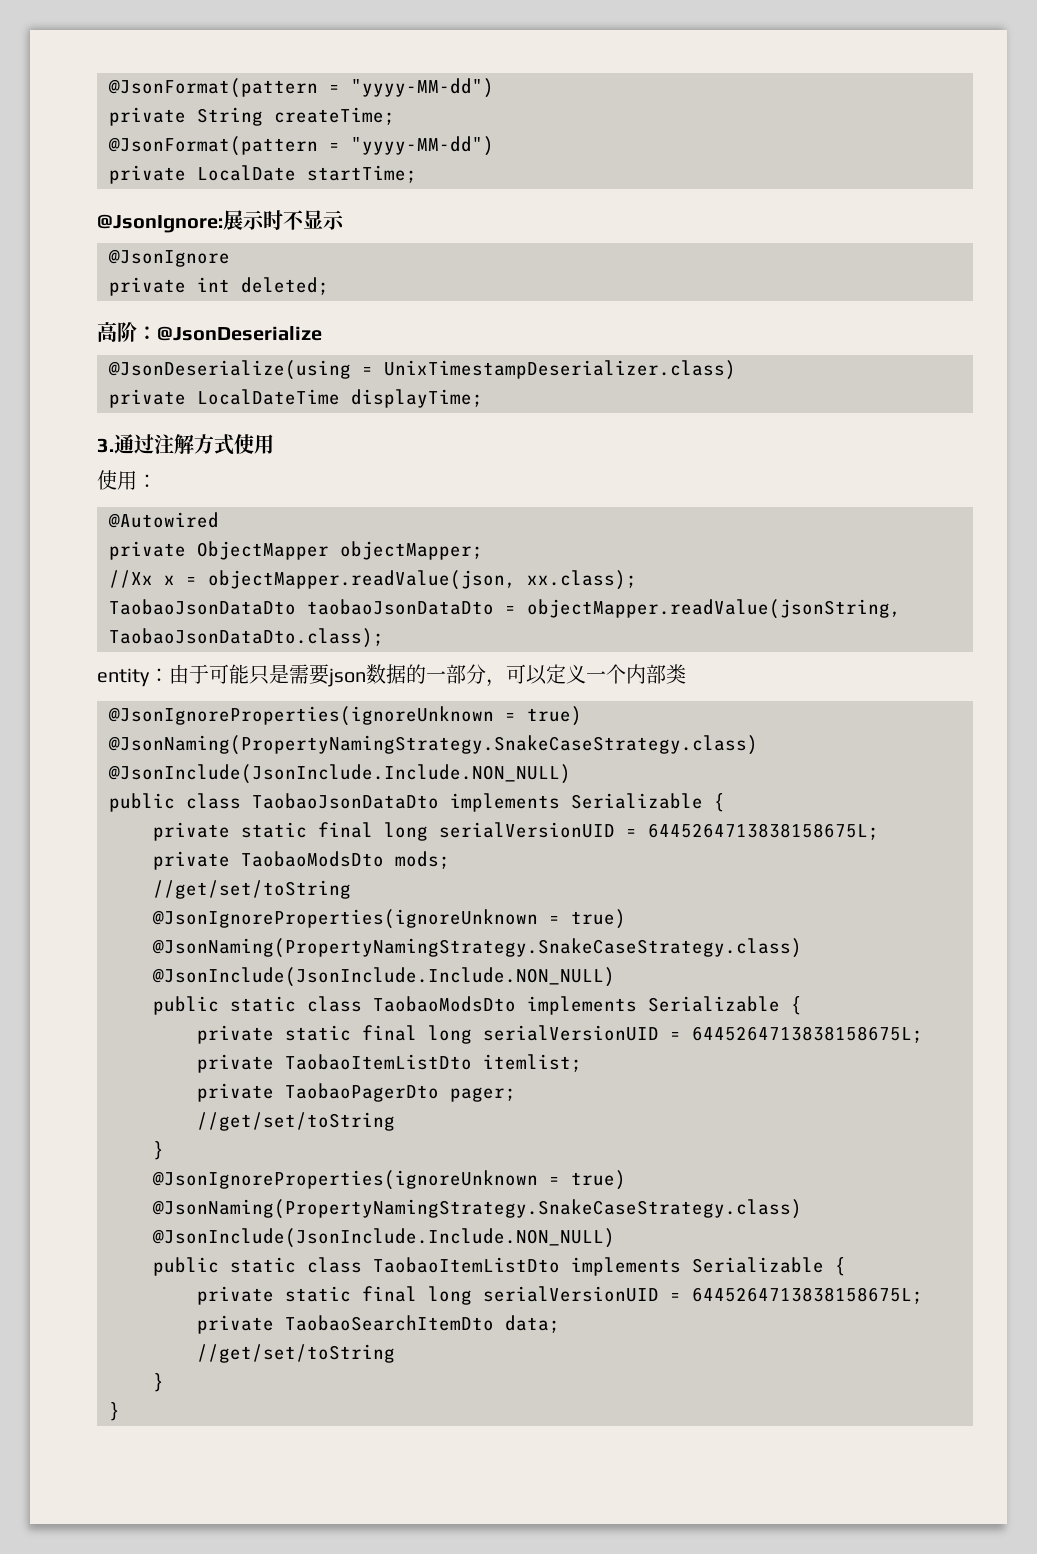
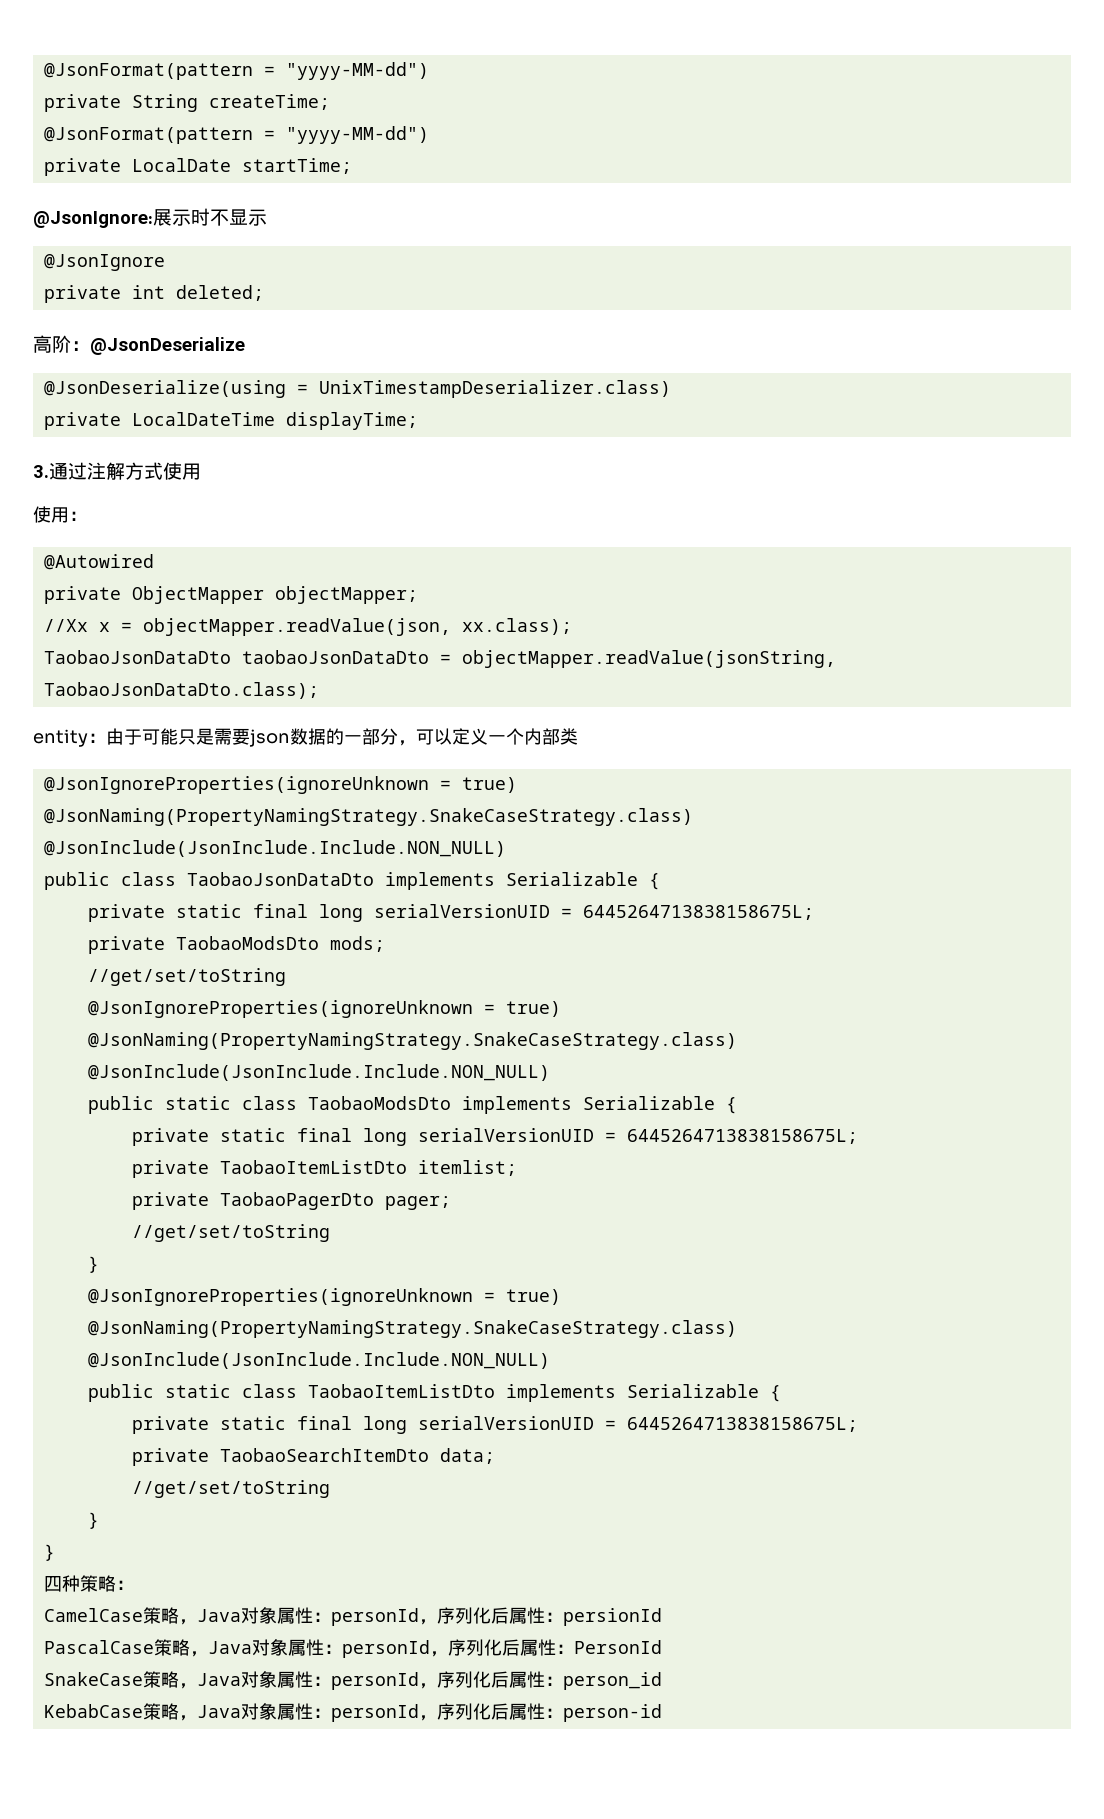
(120, 1411) none -> [43,1575,134,1592] [43,1607,662,1626] [43,1639,662,1658] [43,1671,662,1690] [43,1703,662,1722] // 四种策略： // CamelCase策略，Java对象属性：personId，序列化后属性：persionId // PascalCase策略，Java对象属性：personId，序列化后属性：PersonId // SnakeCase策略，Java对象属性：personId，序列化后属性：person_id // KebabCase策略，Java对象属性：personId，序列化后属性：person-id

